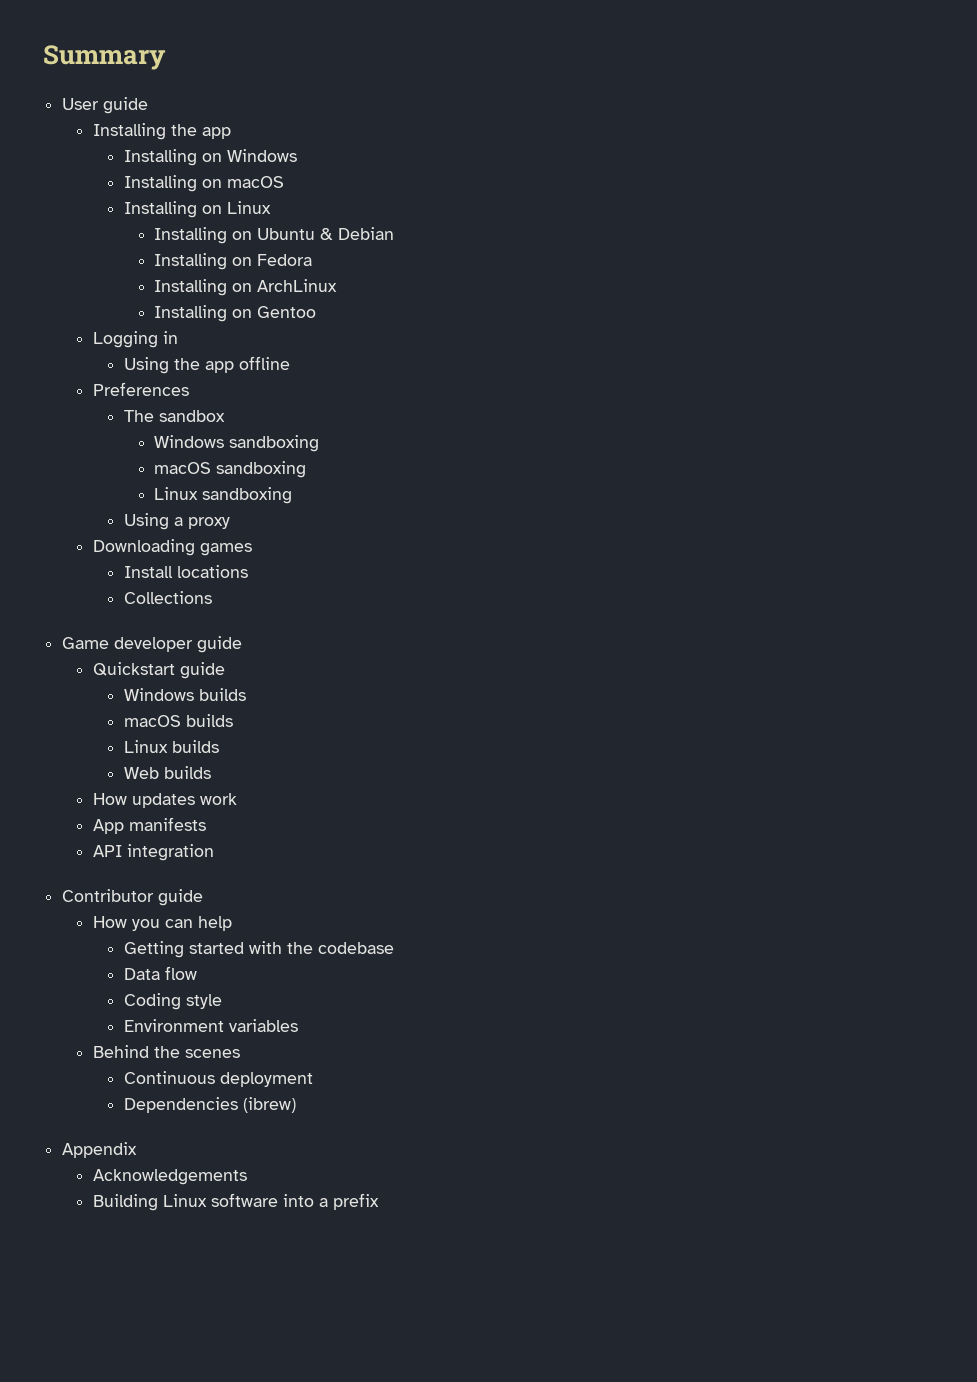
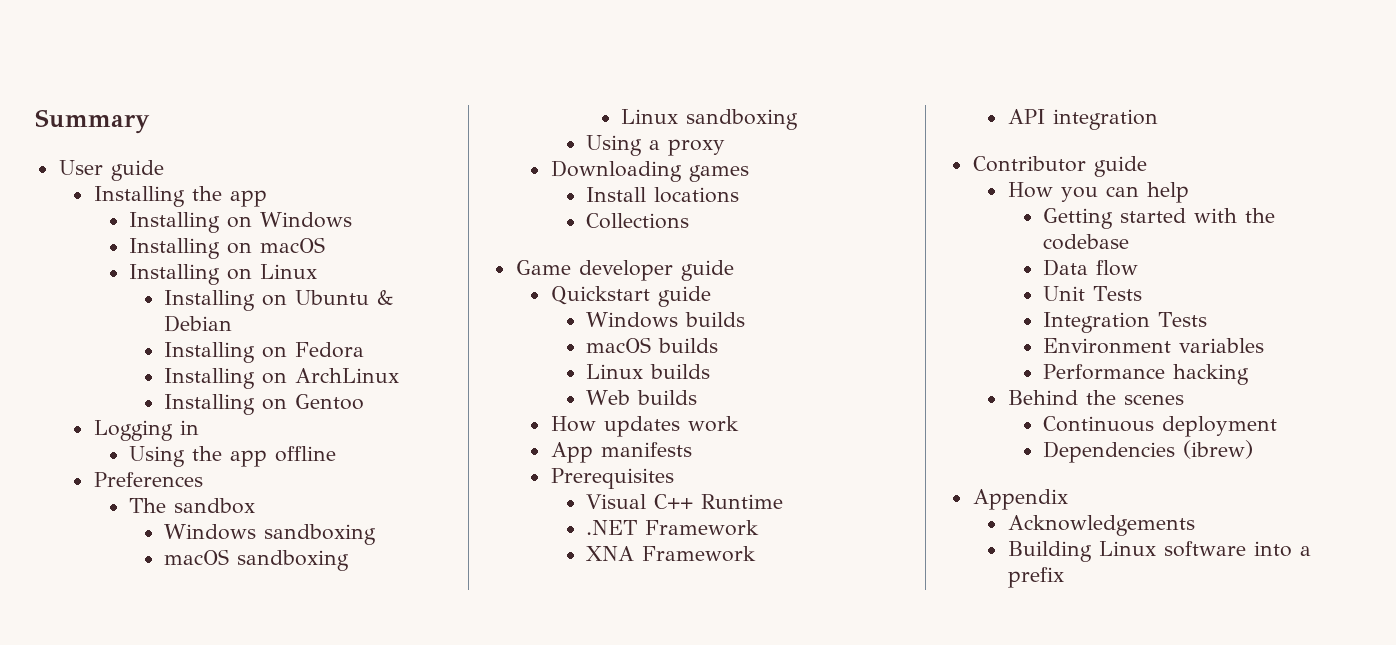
(206, 824) none -> [550,468,674,489] [586,494,784,509] [586,520,760,536] [586,546,757,562] // Prerequisites // Visual C++ Runtime // .NET Framework // XNA Framework
[123,993,222,1010] Coding style -> [1043,286,1143,301] [1043,312,1208,333] Unit Tests // Integration Tests
(298, 1025) none -> [1043,364,1250,385] // Performance hacking

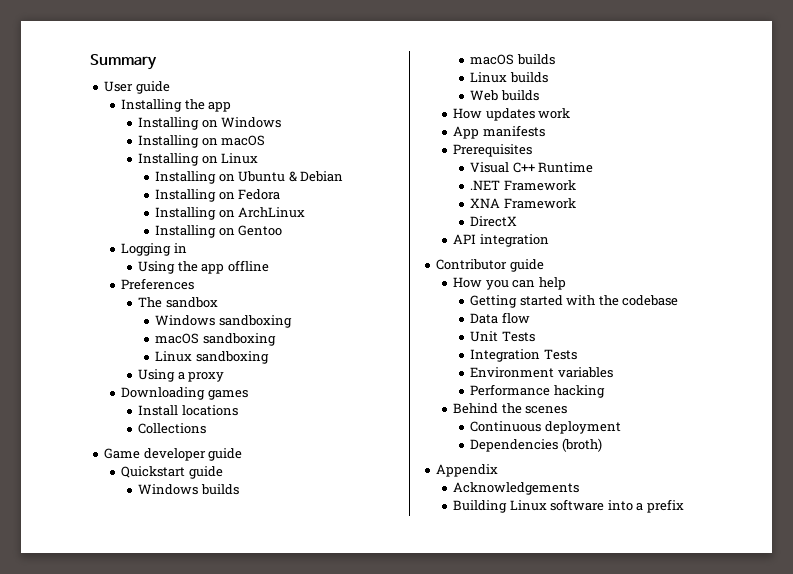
(757, 554) none -> [470,216,518,227] // DirectX
[1183,440,1254,459] (ibrew) -> [561,438,602,452] (broth)

